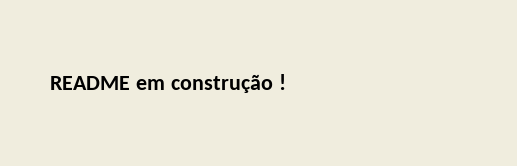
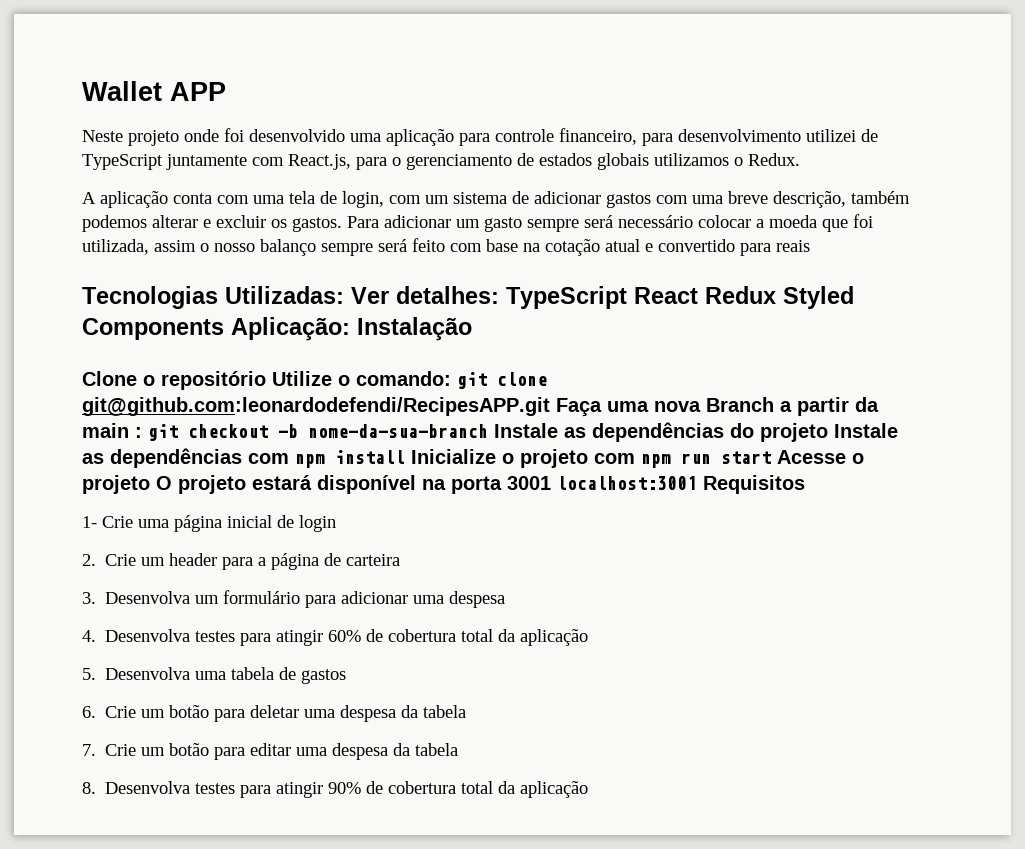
[50,74,286,93] README em construção ! -> [82,81,226,101] [82,128,878,146] [82,153,800,170] [82,191,910,208] [82,214,873,232] [82,238,810,256] [82,286,854,309] [82,317,472,341] [82,371,547,390] [82,397,879,417] [82,422,898,442] [82,448,864,468] [82,475,805,494] [82,515,336,532] [82,553,401,570] [82,590,506,608] [82,629,589,646] [82,667,347,684] [82,705,467,722] [82,743,459,760] [82,781,589,798] Wallet APP // Neste projeto onde foi desenvolvido uma aplicação para controle financeiro, para desenvolvimento utilizei de TypeScript juntamente com React.js, para o gerenciamento de estados globais utilizamos o Redux. // A aplicação conta com uma tela de login, com um sistema de adicionar gastos com uma breve descrição, também podemos alterar e excluir os gastos. Para adicionar um gasto sempre será necessário colocar a moeda que foi utilizada, assim o nosso balanço sempre será feito com base na cotação atual e convertido para reais // Tecnologias Utilizadas: Ver detalhes: TypeScript React Redux Styled Components Aplicação: Instalação // Clone o repositório Utilize o comando: git clone git@github.com:leonardodefendi/RecipesAPP.git Faça uma nova Branch a partir da main : git checkout -b nome-da-sua-branch Instale as dependências do projeto Instale as dependências com npm install Inicialize o projeto com npm run start Acesse o projeto O projeto estará disponível na porta 3001 localhost:3001 Requisitos // 1- Crie uma página inicial de login // 2. Crie um header para a página de carteira // 3. Desenvolva um formulário para adicionar uma despesa // 4. Desenvolva testes para atingir 60% de cobertura total da aplicação // 5. Desenvolva uma tabela de gastos // 6. Crie um botão para deletar uma despesa da tabela // 7. Crie um botão para editar uma despesa da tabela // 8. Desenvolva testes para atingir 90% de cobertura total da aplicação

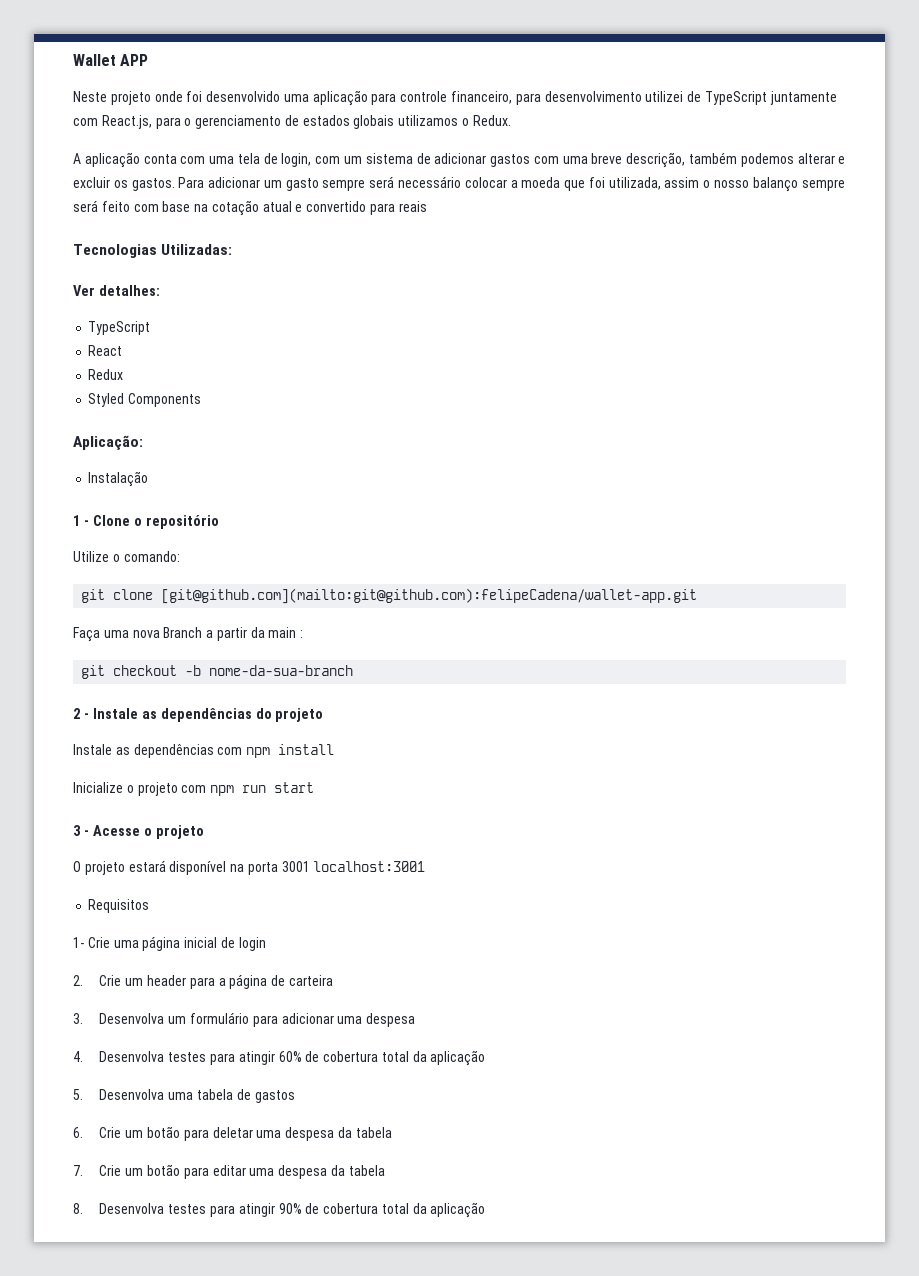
(344, 295) none -> (233, 249) //
[506,286,627,309] TypeScript -> [88,321,151,335] // TypeScript //
(698, 295) none -> (123, 350) //
(776, 295) none -> (124, 374) //
(224, 329) none -> (202, 400) //
(350, 329) none -> (143, 442) //
(472, 329) none -> [73,515,89,526] 1 -
(266, 380) none -> (219, 522) //
(451, 378) none -> (180, 556) //
[82,397,550,416] git@github.com:leonardodefendi/RecipesAPP.git -> [161,588,698,604] [git@github.com](mailto:git@github.com):felipeCadena/wallet-app.git //
(142, 432) none -> (304, 634) //
(488, 431) none -> [73,708,89,719] // 2 -
(828, 432) none -> (324, 715) //
(405, 457) none -> (335, 749) //
(771, 457) none -> [73,825,89,836] // 3 -
(150, 484) none -> (204, 832) //
(697, 483) none -> (426, 866) //

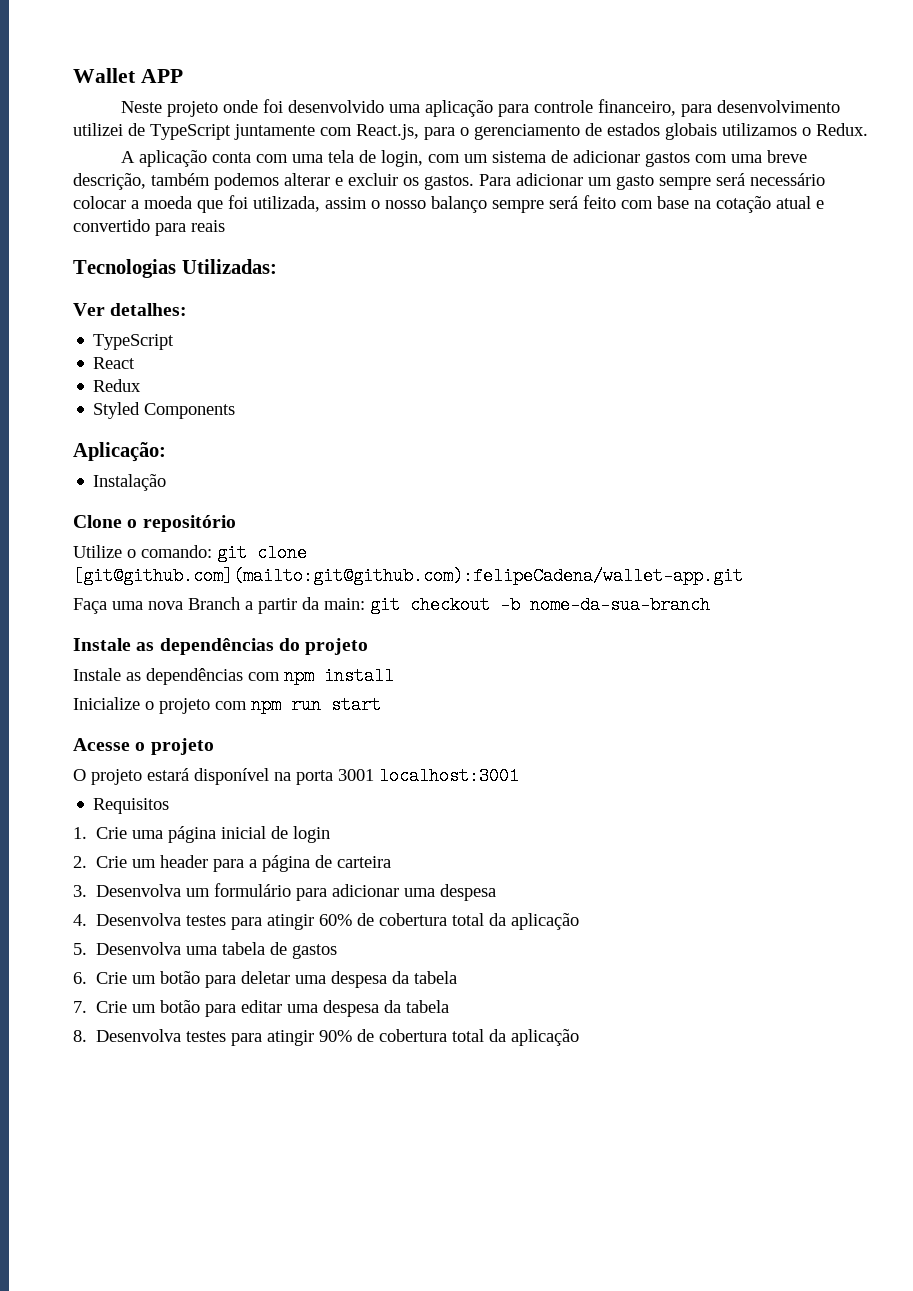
[73,515,89,526] 1 - -> (167, 482) none
(180, 556) // -> (212, 551) none
[268,627,304,638] main : // -> [324,598,365,610] main:
[73,708,89,719] 2 - -> (710, 605) none
[73,825,89,836] 3 - -> (381, 705) none
[73,937,84,948] 1- -> [73,827,87,839] 1.

